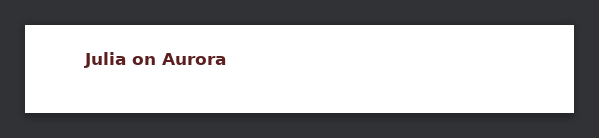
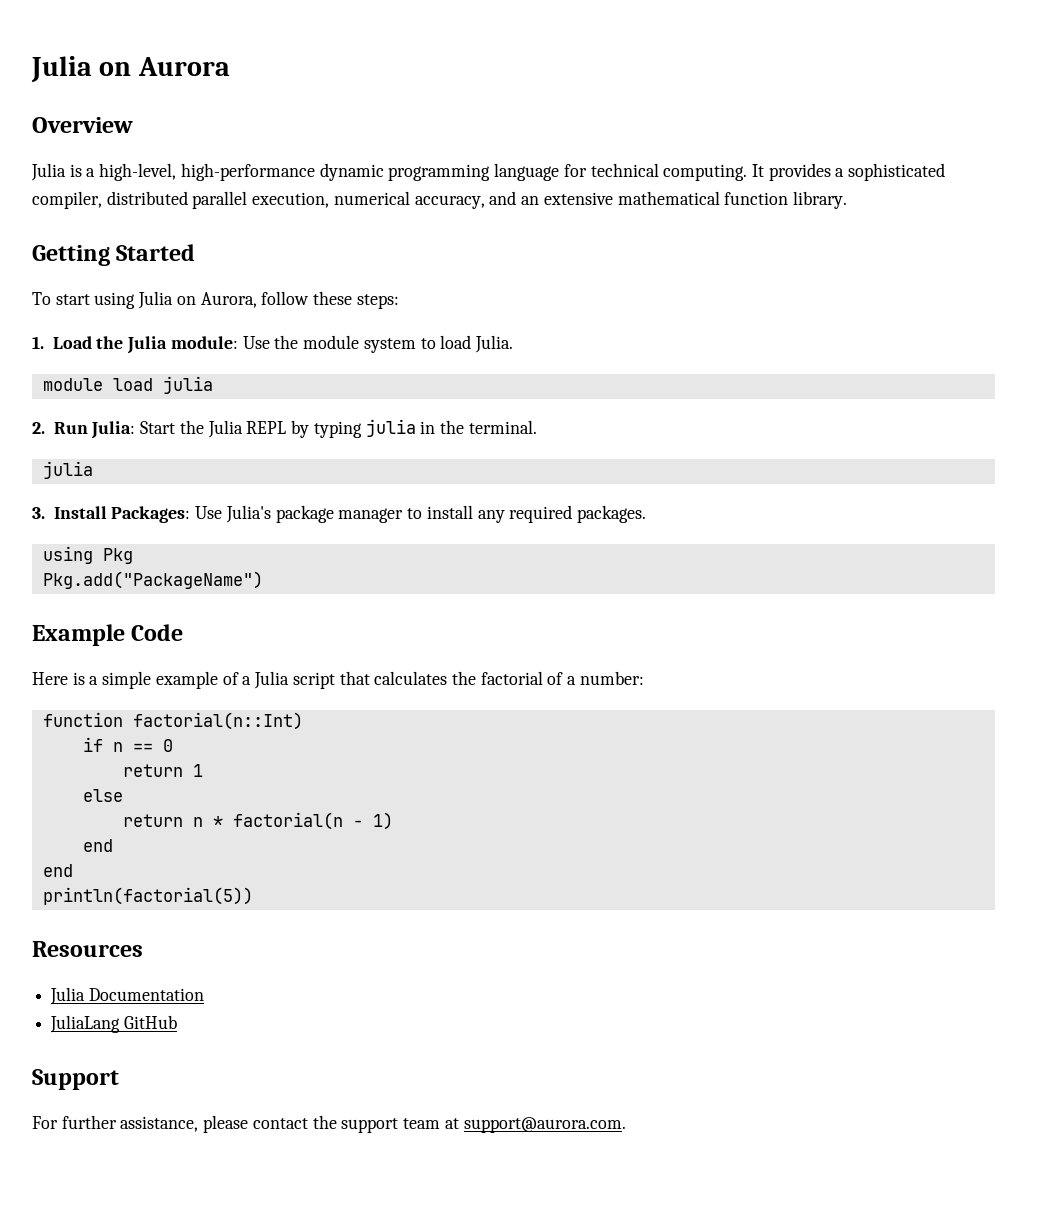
(226, 59) none -> [32,117,133,133] [31,163,946,181] [32,191,847,209] [32,244,196,266] [32,291,399,309] [32,335,514,354] [42,376,213,394] [32,419,537,439] [42,461,93,479] [32,505,647,523] [42,546,133,564] [42,571,263,589] [32,624,184,646] [32,671,644,689] [42,712,303,730] [82,737,173,752] [122,764,203,777] [82,789,123,802] [122,812,393,830] [82,839,113,852] [42,864,73,877] [42,887,253,905] [32,941,143,957] [50,987,204,1005] [50,1015,177,1033] [32,1069,119,1090] [32,1115,626,1133] // Overview // Julia is a high-level, high-performance dynamic programming language for technical computing. It provides a sophisticated compiler, distributed parallel execution, numerical accuracy, and an extensive mathematical function library. // Getting Started // To start using Julia on Aurora, follow these steps: // 1. Load the Julia module: Use the module system to load Julia. // module load julia // 2. Run Julia: Start the Julia REPL by typing julia in the terminal. // julia // 3. Install Packages: Use Julia's package manager to install any required packages. // using Pkg // Pkg.add("PackageName") // Example Code // Here is a simple example of a Julia script that calculates the factorial of a number: // function factorial(n::Int) // if n == 0 // return 1 // else // return n * factorial(n - 1) // end // end // println(factorial(5)) // Resources // Julia Documentation // JuliaLang GitHub // Support // For further assistance, please contact the support team at support@aurora.com.

